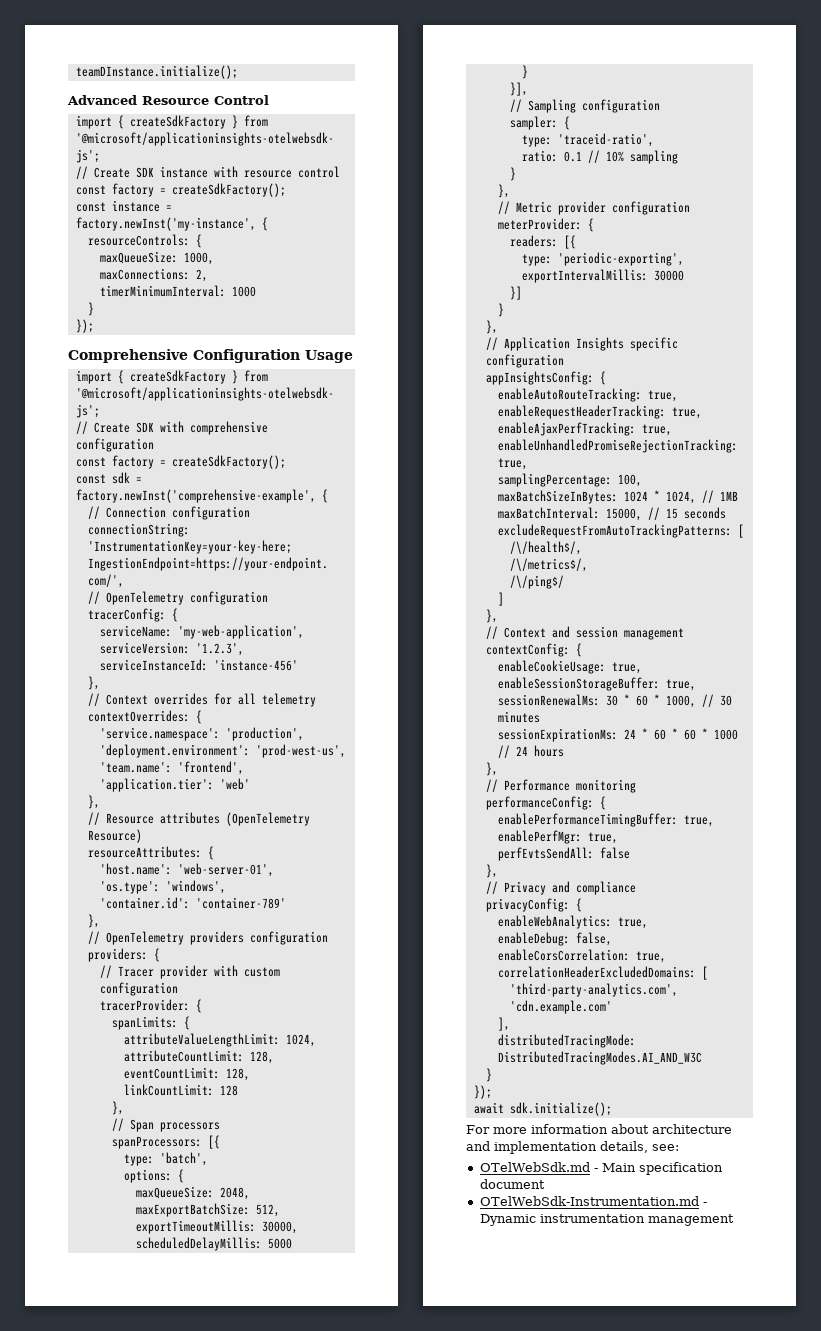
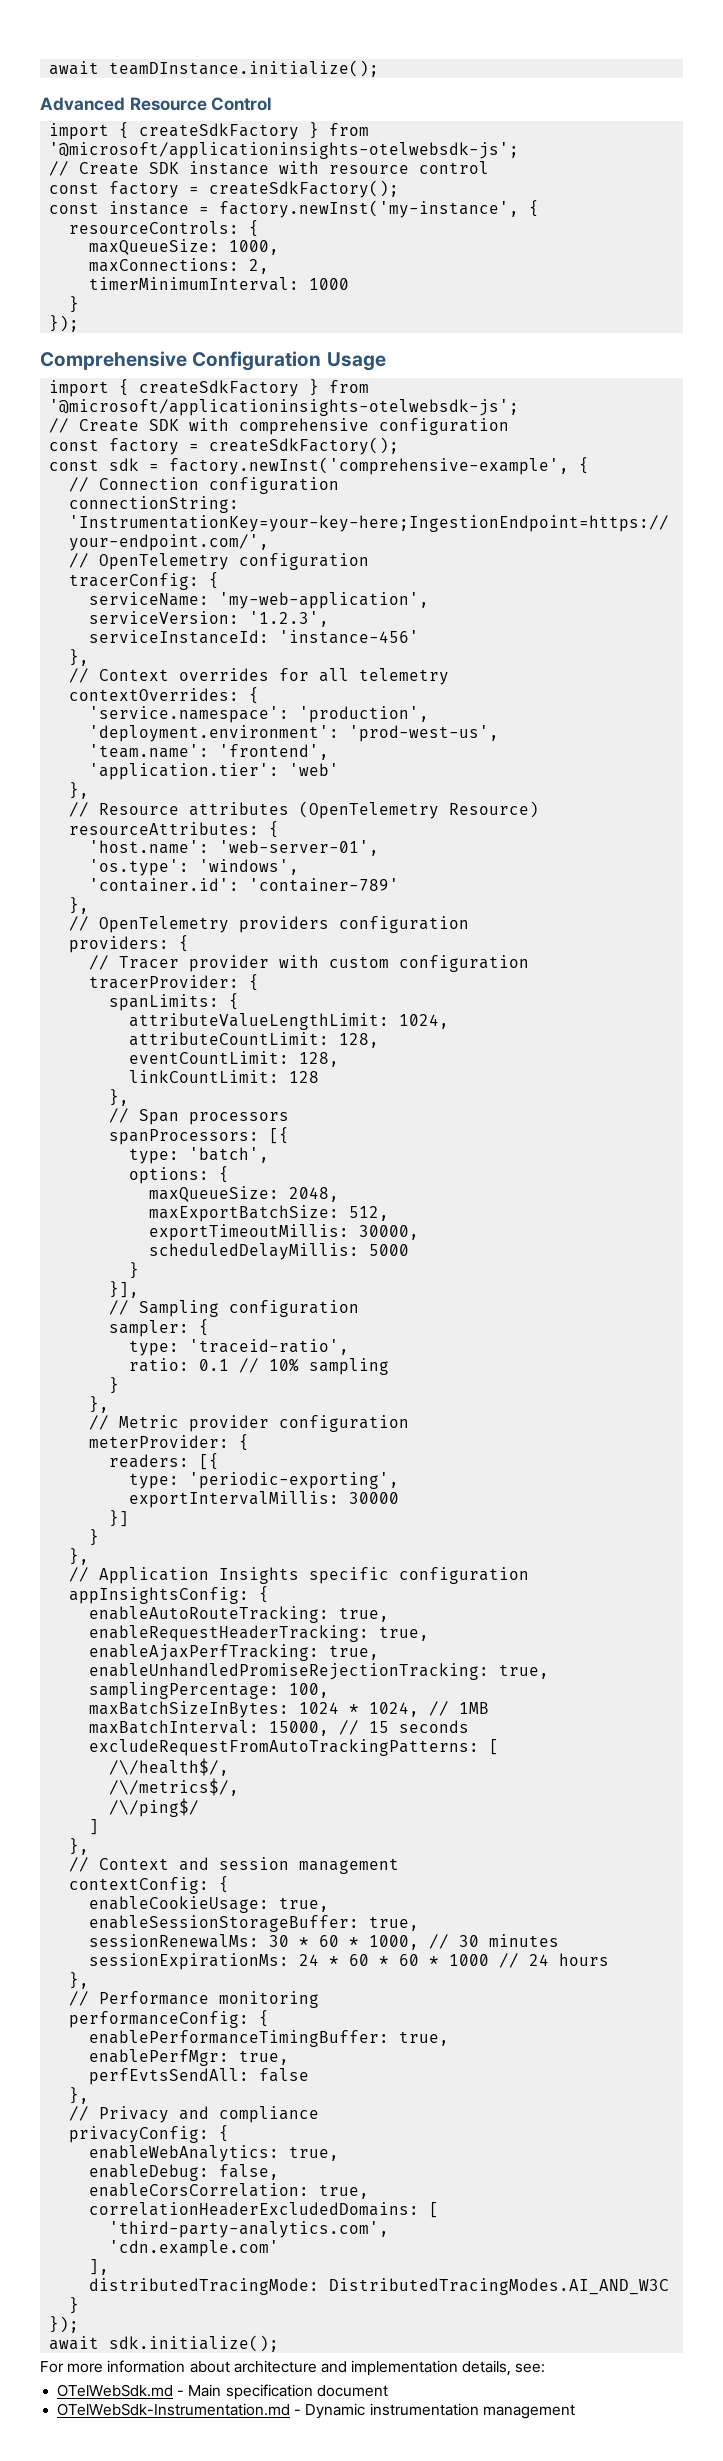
(75, 72) none -> [49,61,100,75] await

